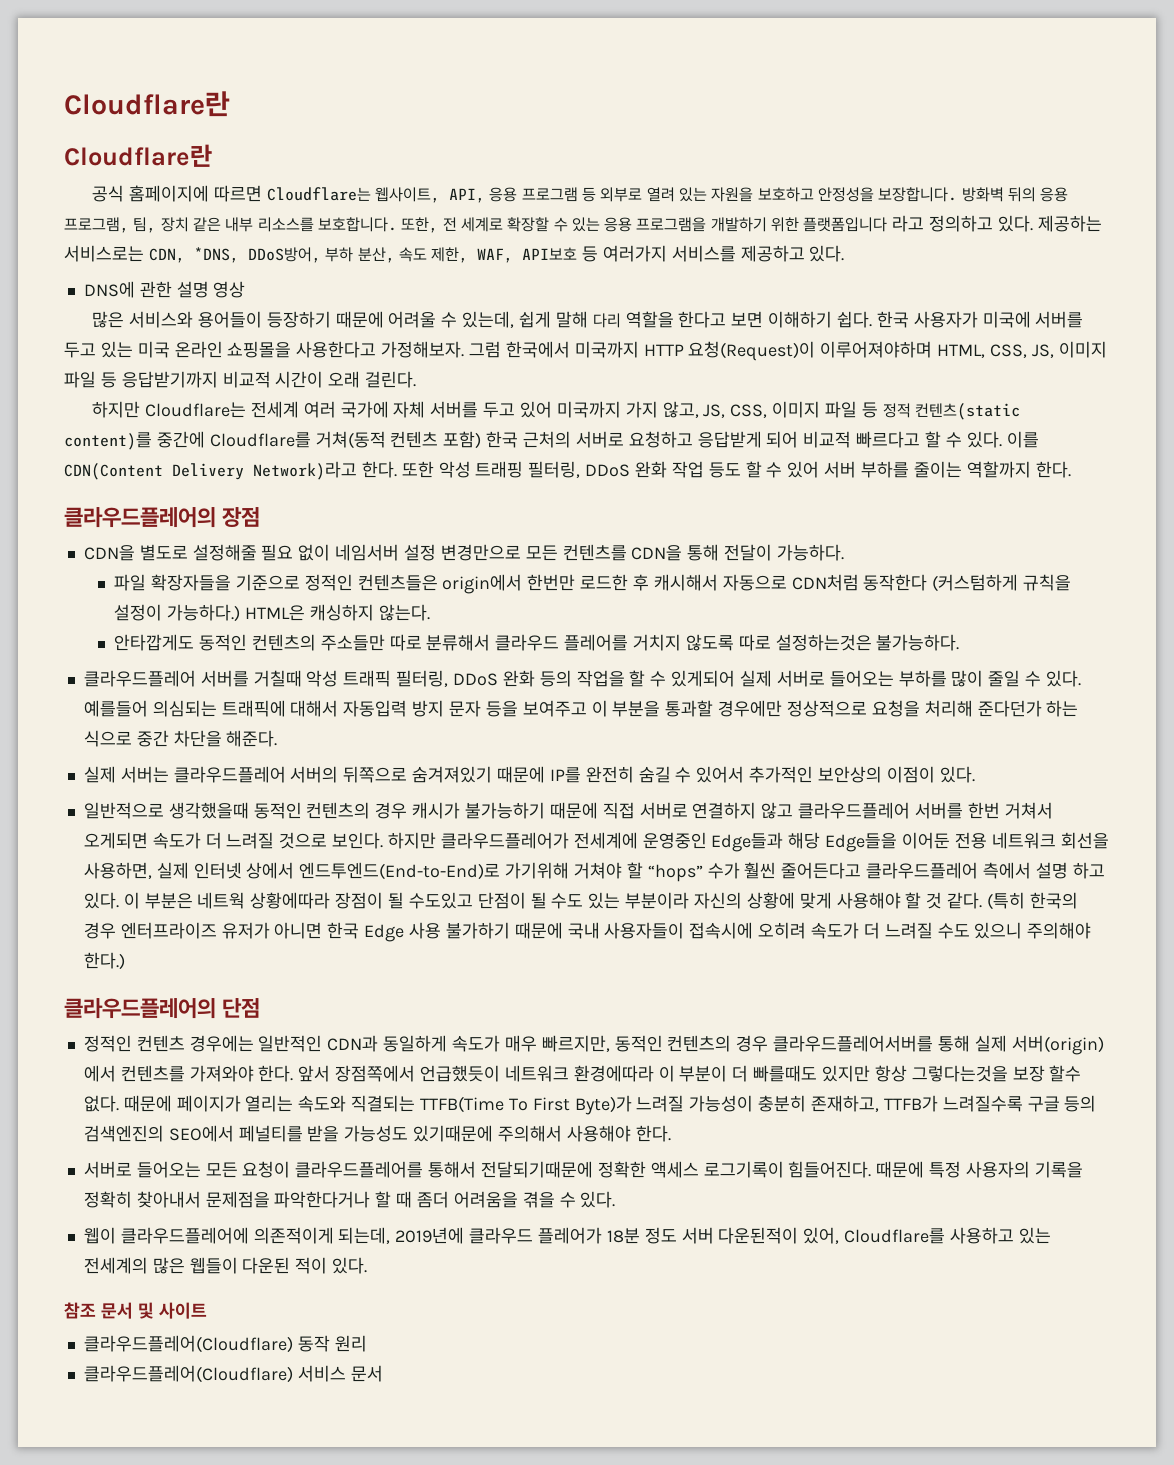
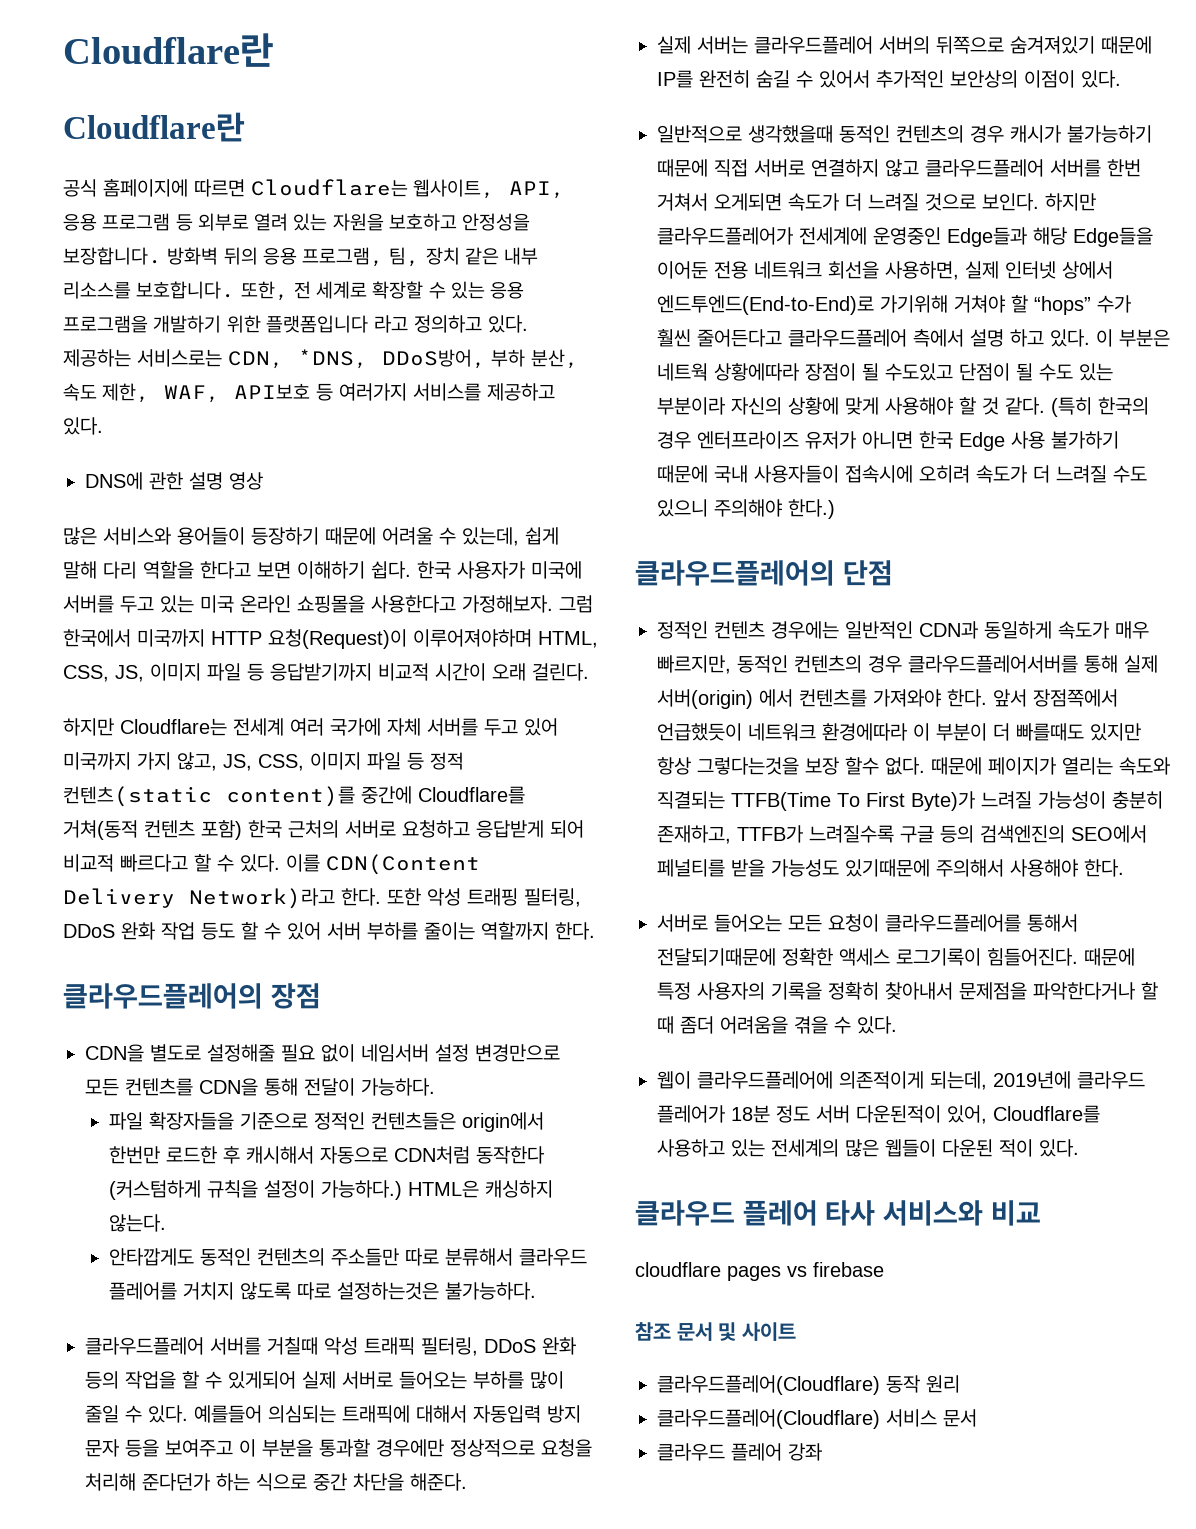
(368, 1265) none -> [635,1200,1041,1226] [635,1262,884,1281] // 클라우드 플레어 타사 서비스와 비교 // cloudflare pages vs firebase
(383, 1373) none -> [657,1443,822,1461] // 클라우드 플레어 강좌

